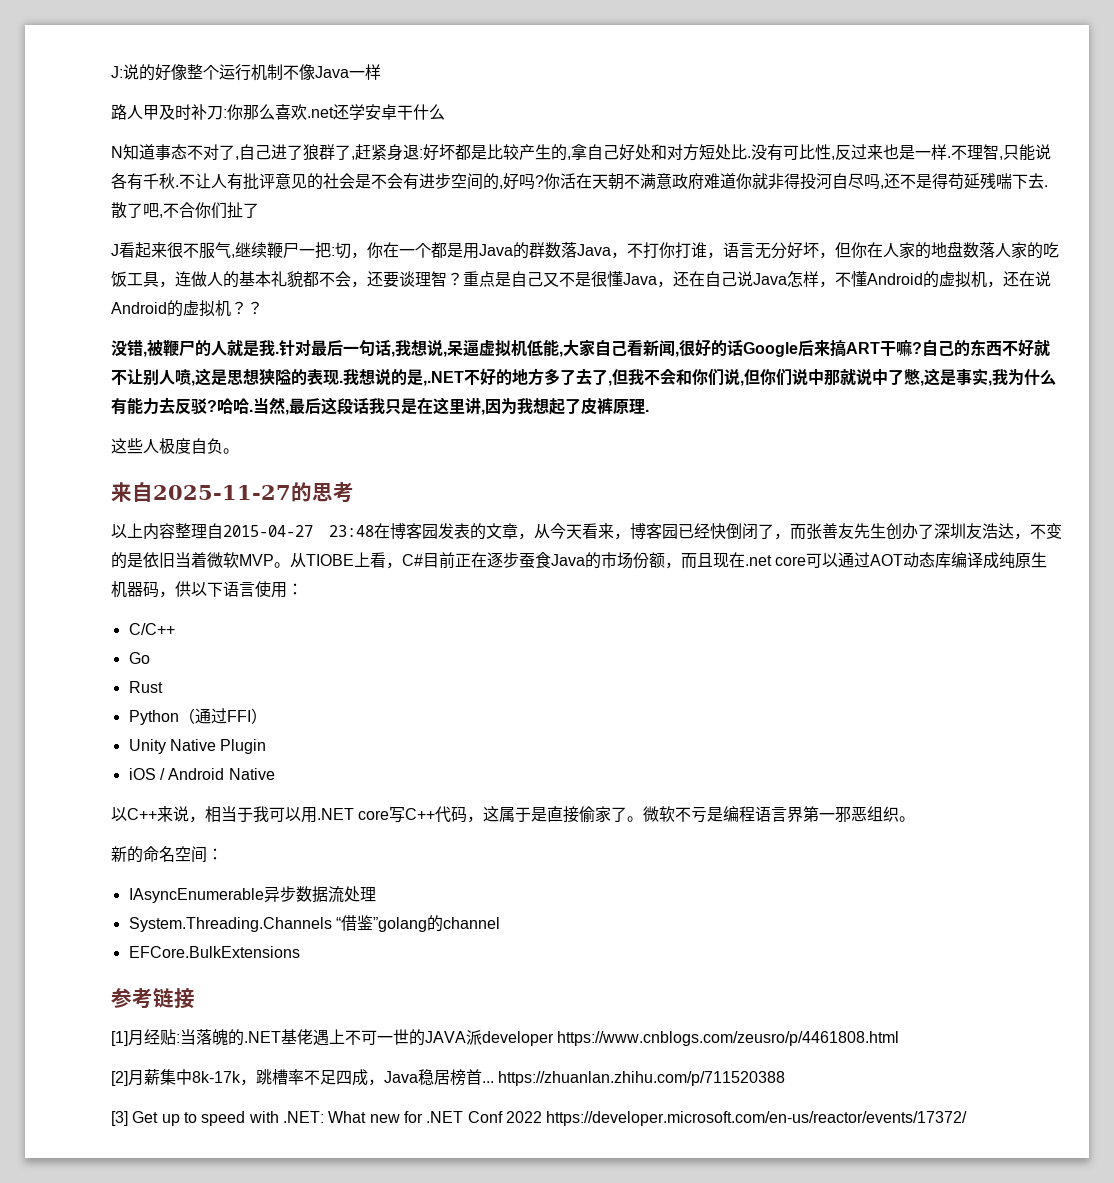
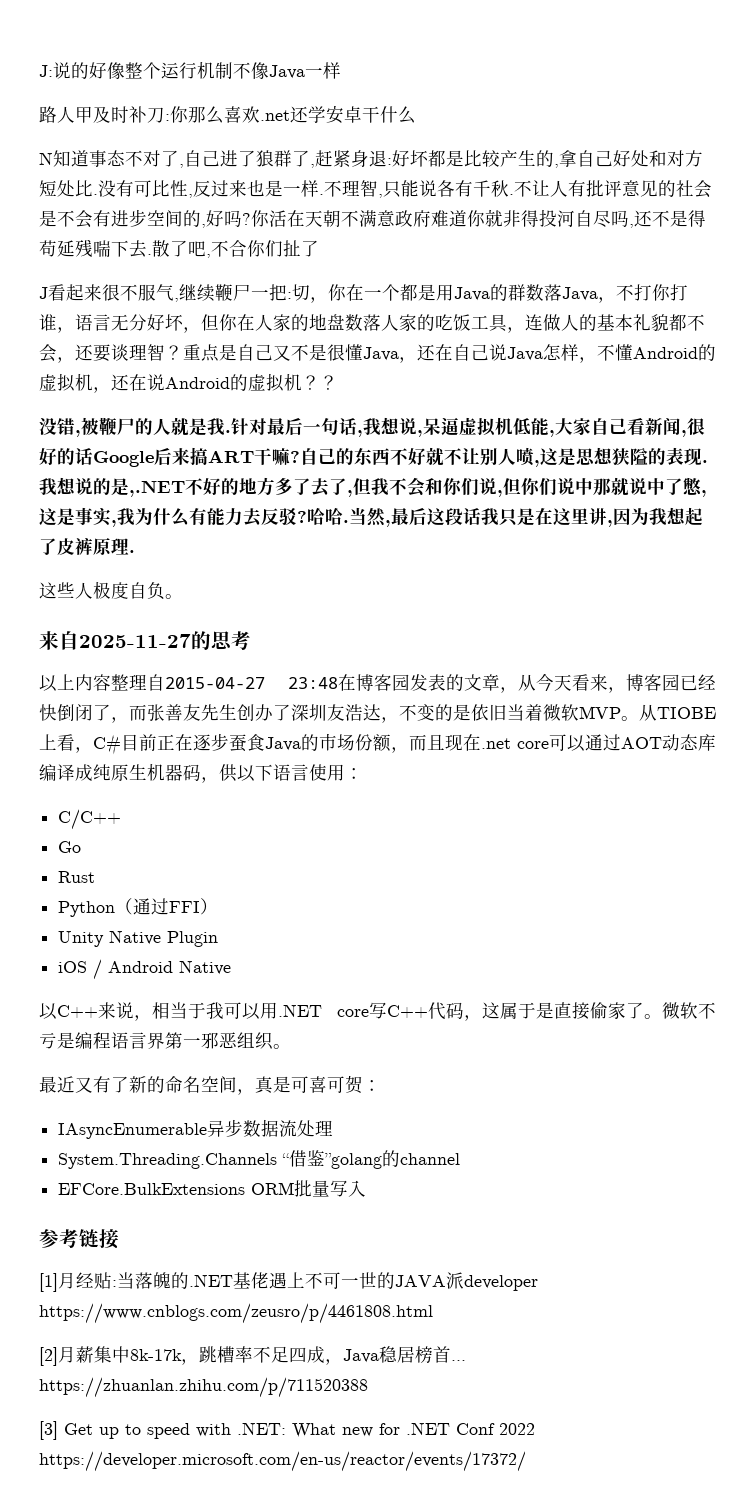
(916, 819) none -> [39,1076,129,1093] 最近又有了
(207, 854) none -> [237,1075,363,1095] ，真是可喜可贺
(300, 952) none -> [251,1180,367,1197] ORM批量写入

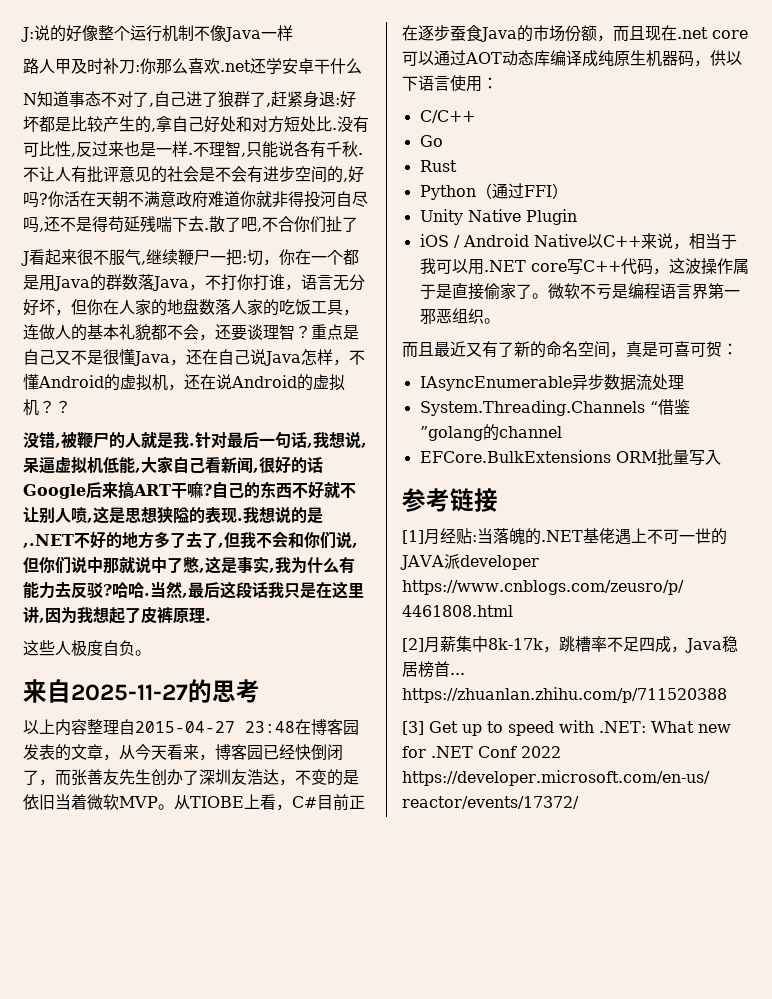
(232, 967) // -> (587, 240) none
(500, 1010) none -> [684,258,733,275] 波操作
(291, 1046) none -> [402,342,434,358] 而且

